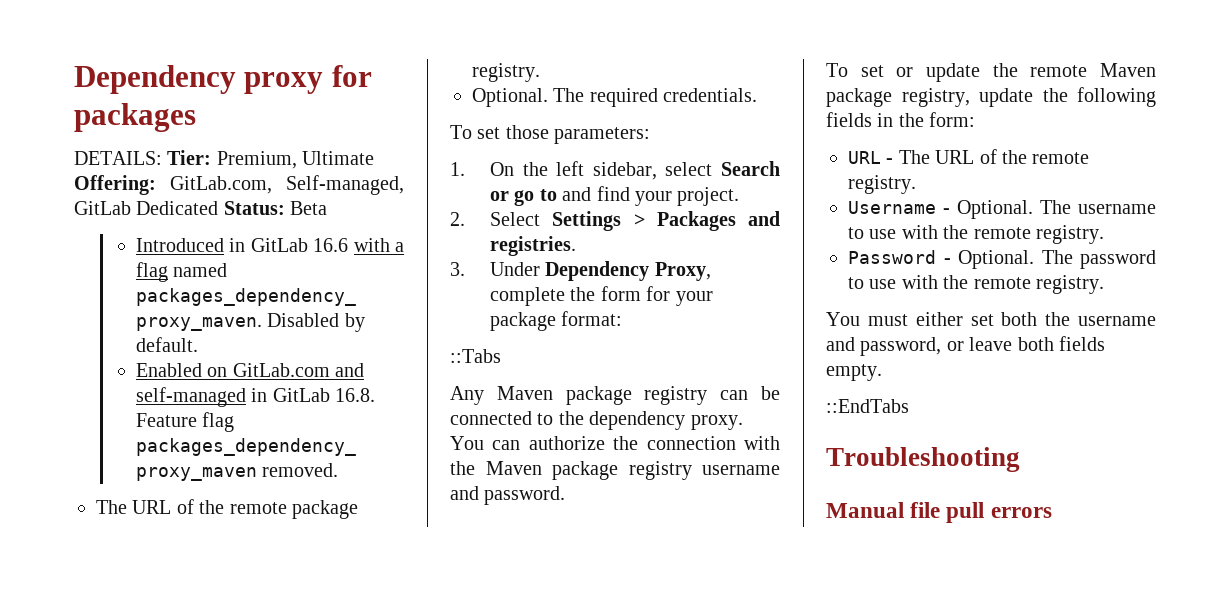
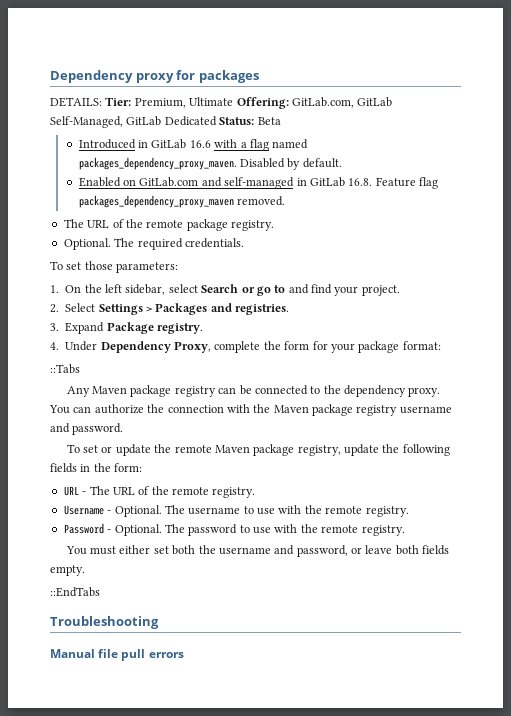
[286,175,404,195] Self-managed, -> [357,97,393,107] [50,116,123,128] GitLab Self-Managed,
(465, 269) none -> [65,322,203,334] [50,342,59,350] Expand Package registry. // 4.

